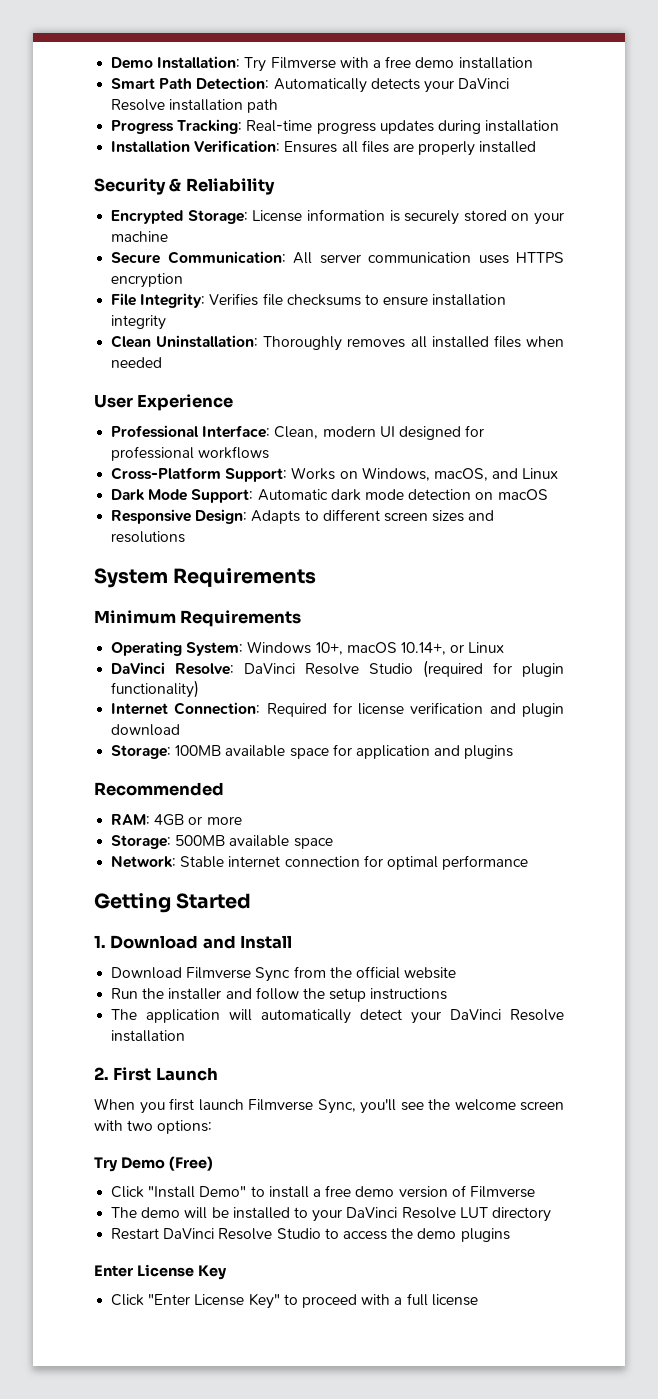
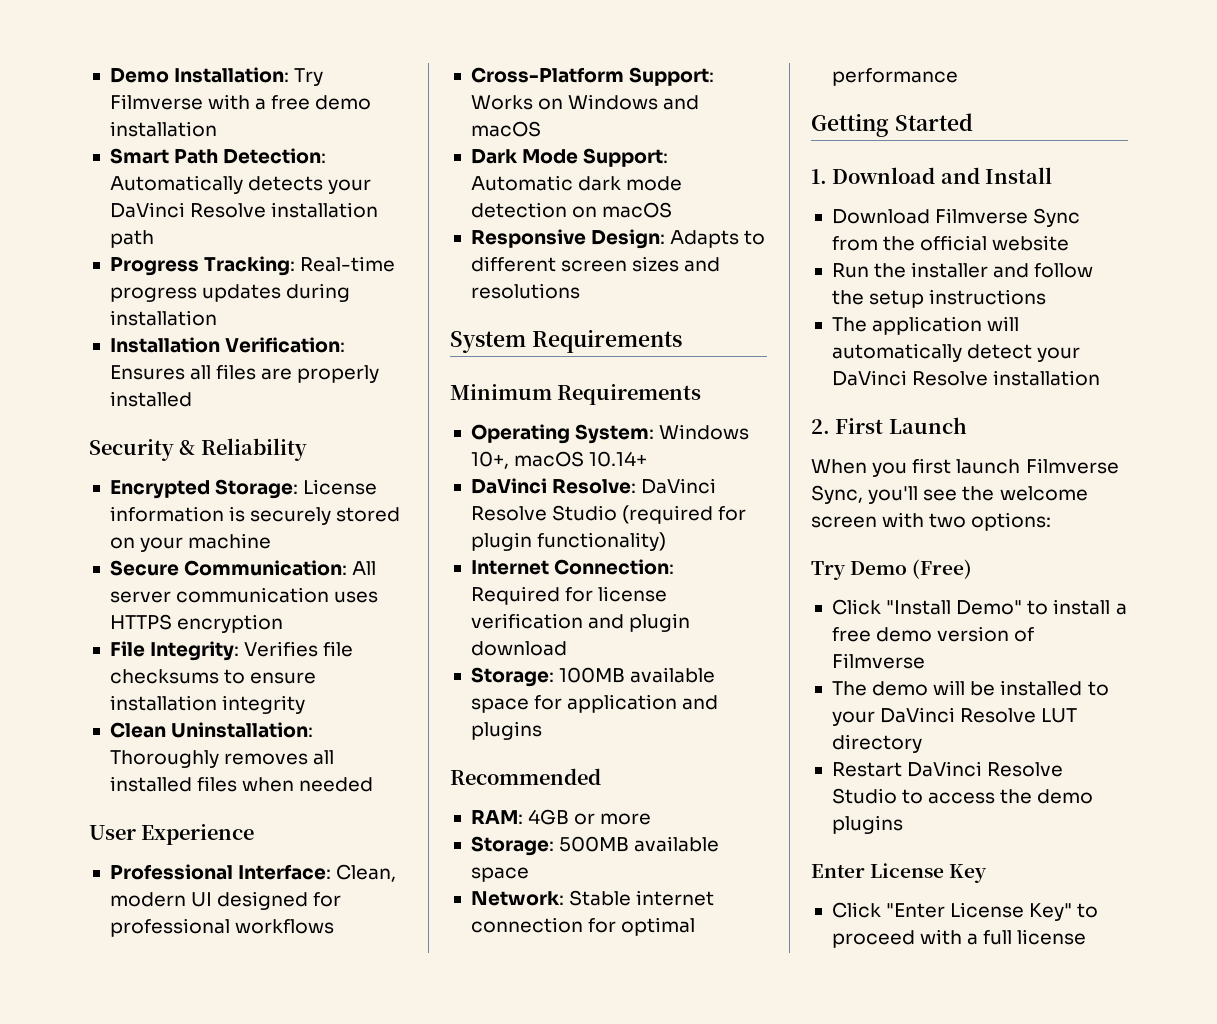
[361,467,559,481] Windows, macOS, and Linux -> [568,94,700,110] [470,121,541,137] Windows and macOS
[400,642,505,655] 10.14+, or Linux -> [589,451,648,467] 10.14+

